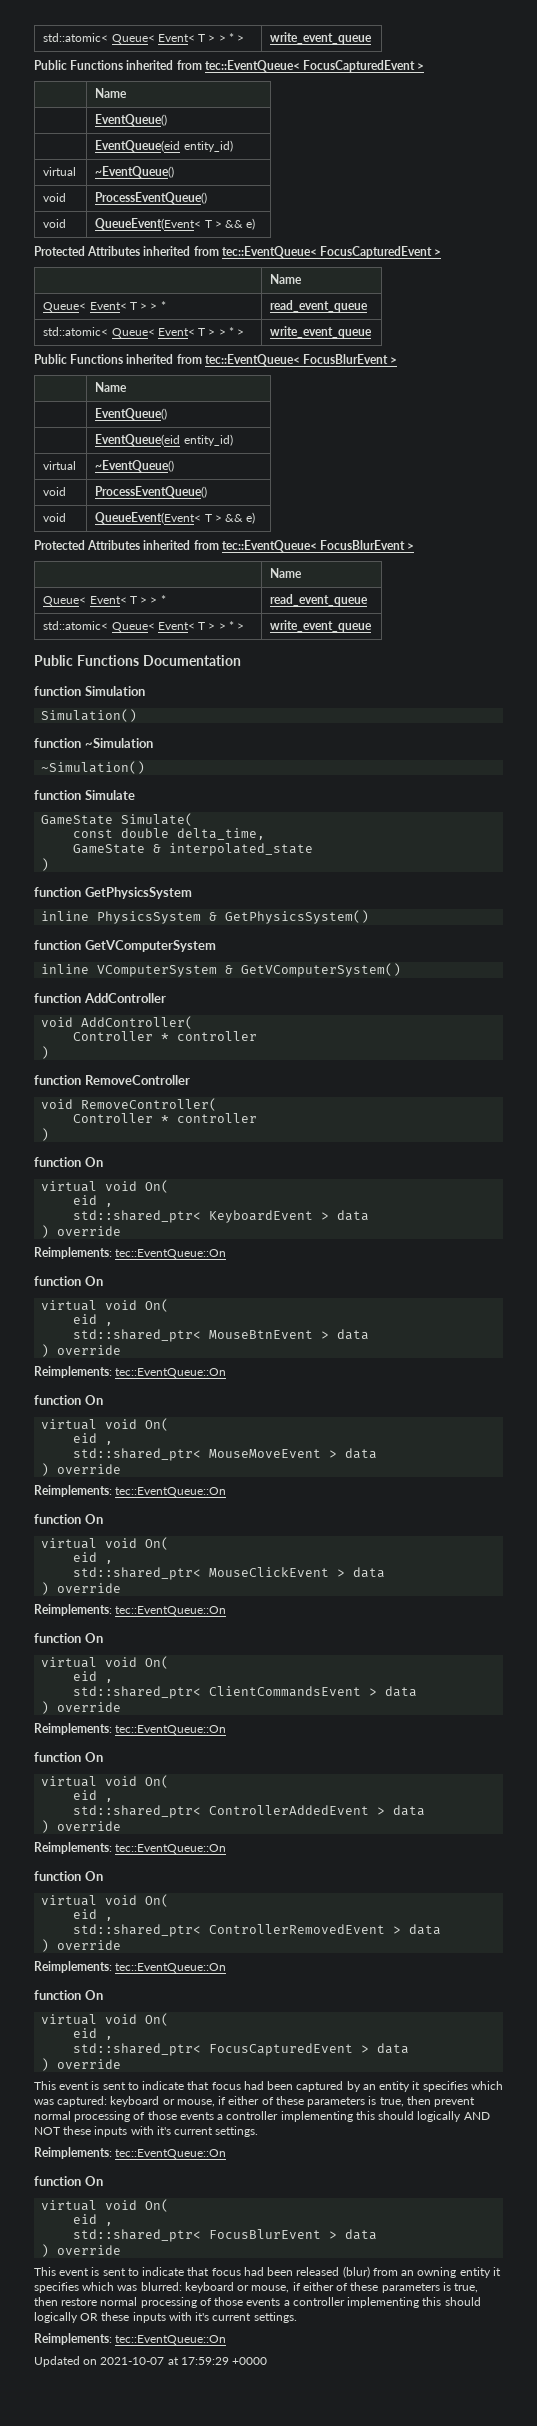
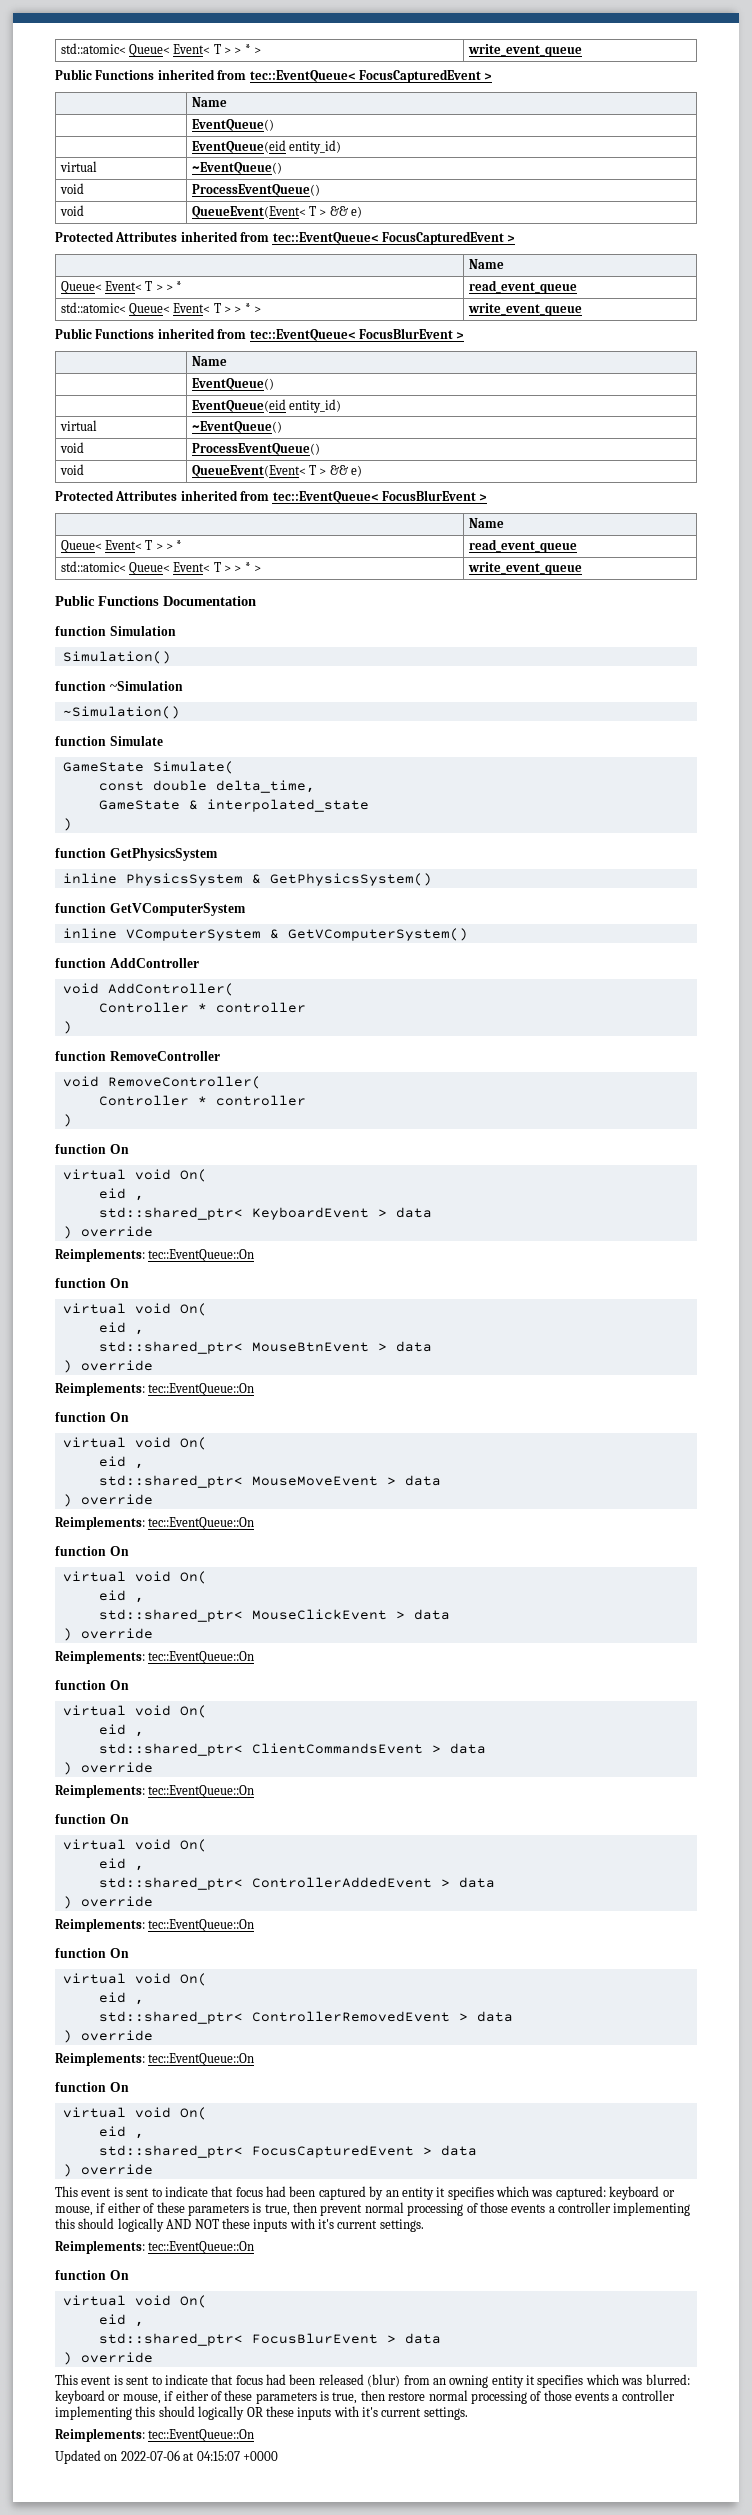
[100,2357,229,2365] 2021-10-07 at 17:59:29 -> [120,2450,240,2461] 2022-07-06 at 04:15:07

